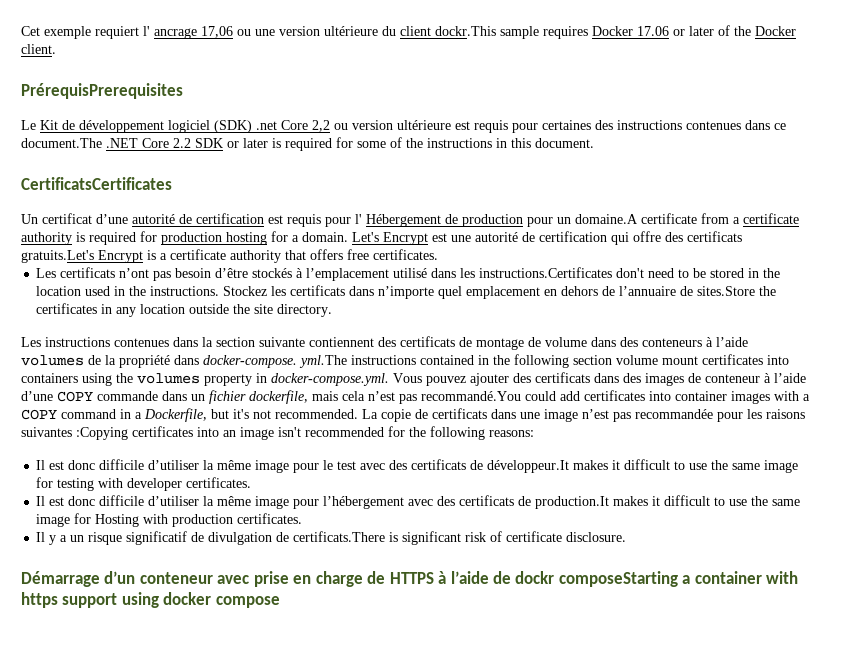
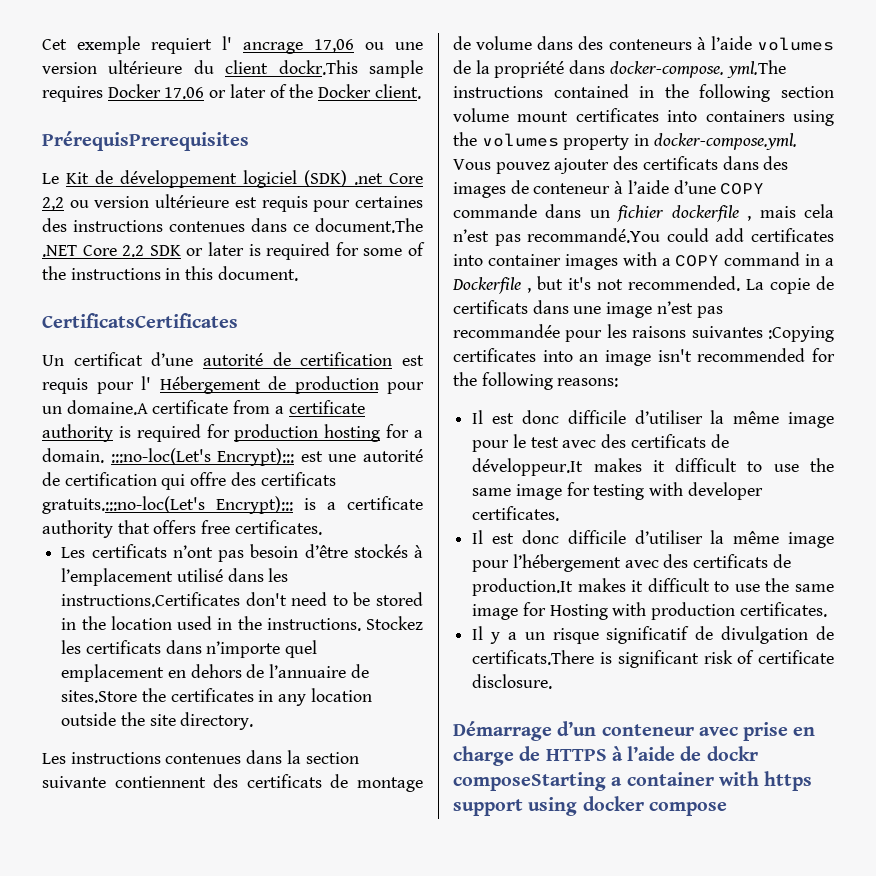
[352,232,428,245] Let's Encrypt -> [110,448,295,466] :::no-loc(Let's Encrypt):::
[21,250,143,263] gratuits.Let's Encrypt -> [42,496,293,514] gratuits.:::no-loc(Let's Encrypt):::
[249,390,308,404] dockerfile, -> [671,205,752,222] dockerfile ,
[144,408,207,422] Dockerfile, -> [452,277,531,294] Dockerfile ,

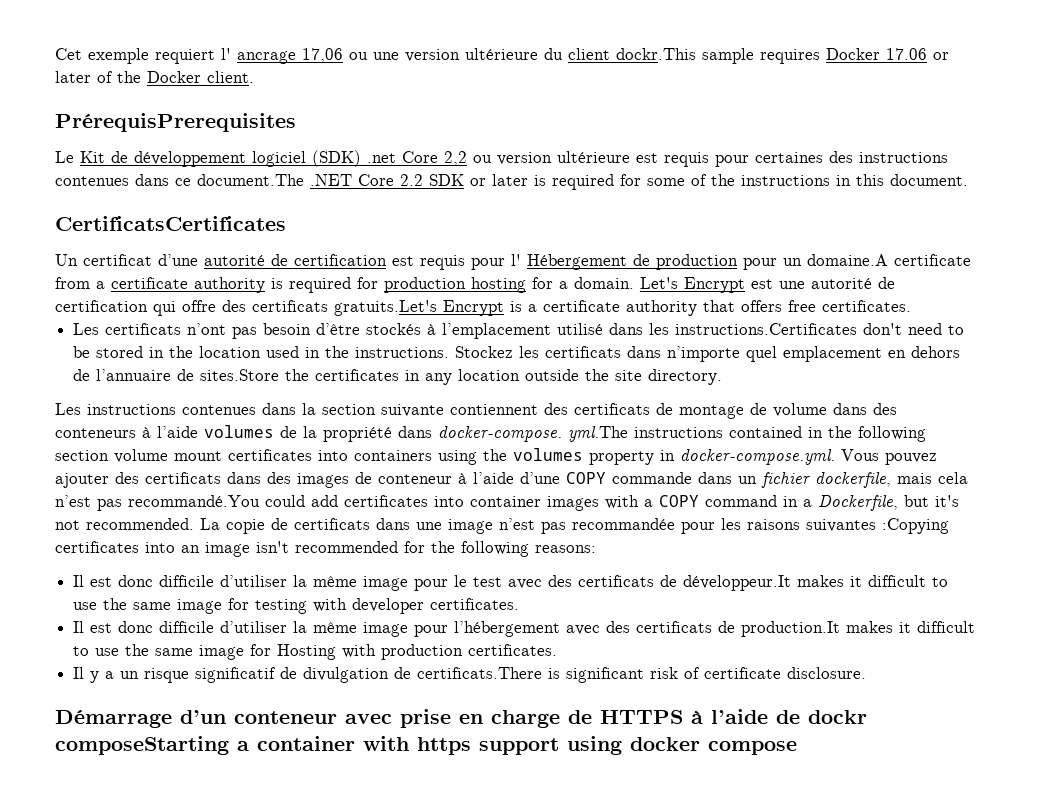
[110,448,295,466] :::no-loc(Let's Encrypt)::: -> [640,277,745,293] Let's Encrypt
[42,496,293,514] gratuits.:::no-loc(Let's Encrypt)::: -> [334,300,504,316] gratuits.Let's Encrypt
[671,205,752,222] dockerfile , -> [815,472,891,488] dockerfile,
[452,277,531,294] Dockerfile , -> [818,495,898,511] Dockerfile,

